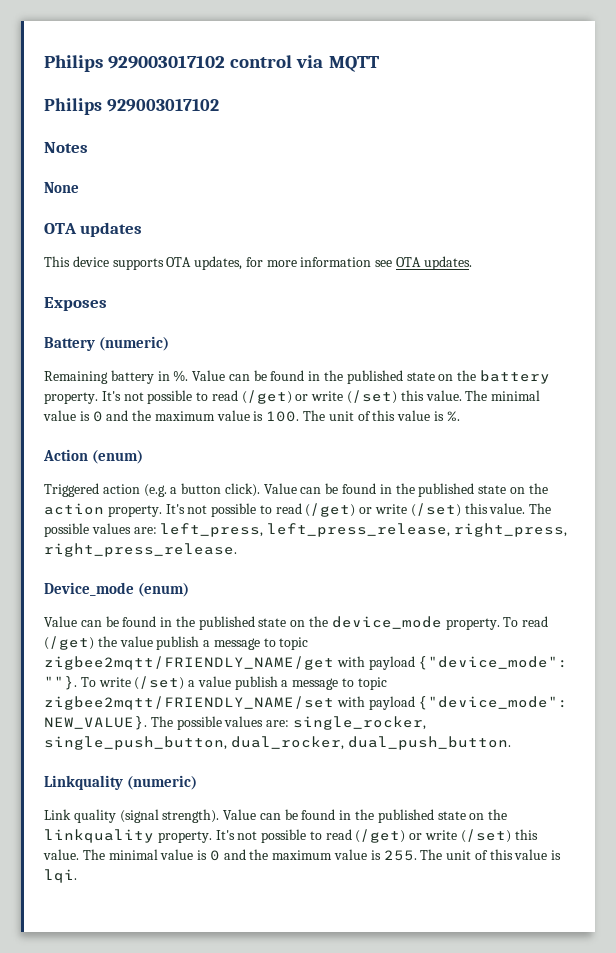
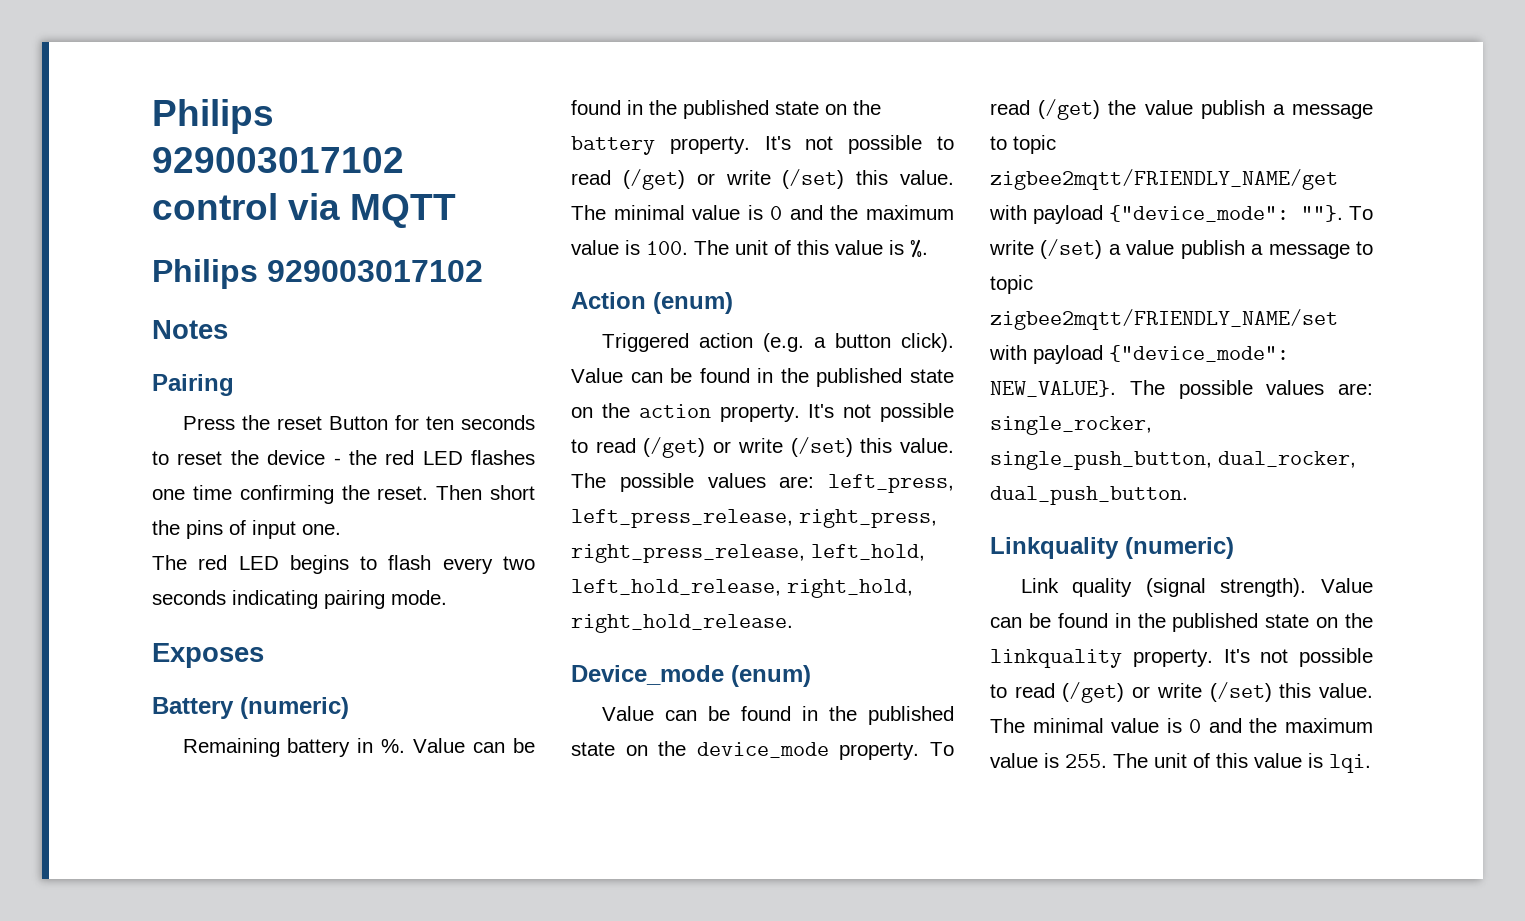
[44,182,79,193] [44,222,143,237] [44,256,472,270] None // OTA updates // This device supports OTA updates, for more information see OTA updates. -> [152,374,234,396] [182,415,535,430] [152,450,535,465] [152,485,535,504] [152,520,341,539] [152,555,535,574] [152,590,447,609] Pairing // Press the reset Button for ten seconds to reset the device - the red LED flashes one time confirming the reset. Then short the pins of input one. // The red LED begins to flash every two seconds indicating pairing mode.
[44,543,237,557] right_press_release. -> [571,544,925,563] [571,579,913,598] [571,614,793,633] right_press_release, left_hold, left_hold_release, right_hold, right_hold_release.

